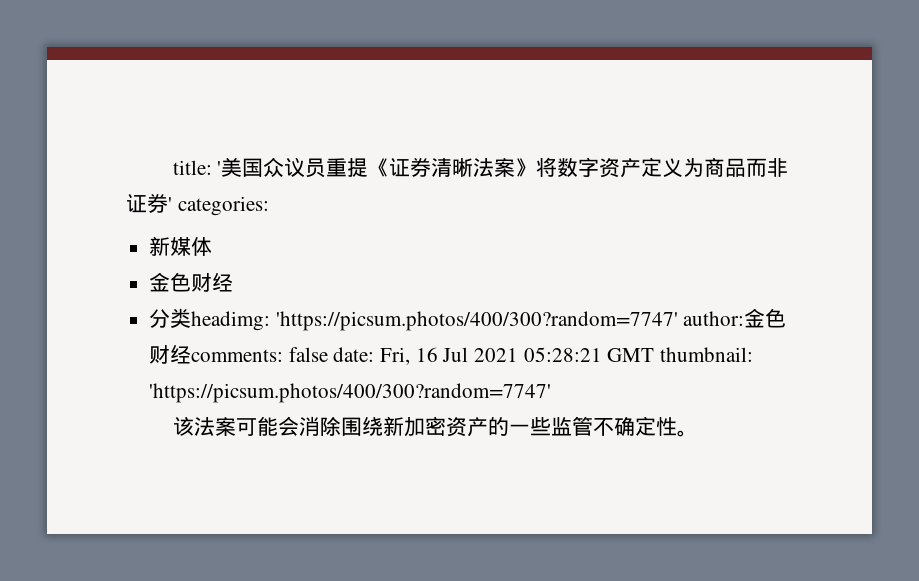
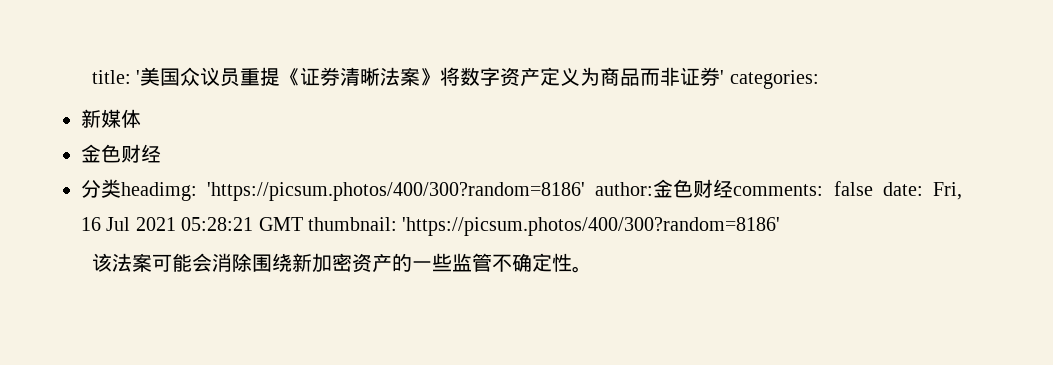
[275,311,678,331] 'https://picsum.photos/400/300?random=7747' -> [207,182,586,201] 'https://picsum.photos/400/300?random=8186'
[149,383,552,403] 'https://picsum.photos/400/300?random=7747' -> [402,217,781,236] 'https://picsum.photos/400/300?random=8186'

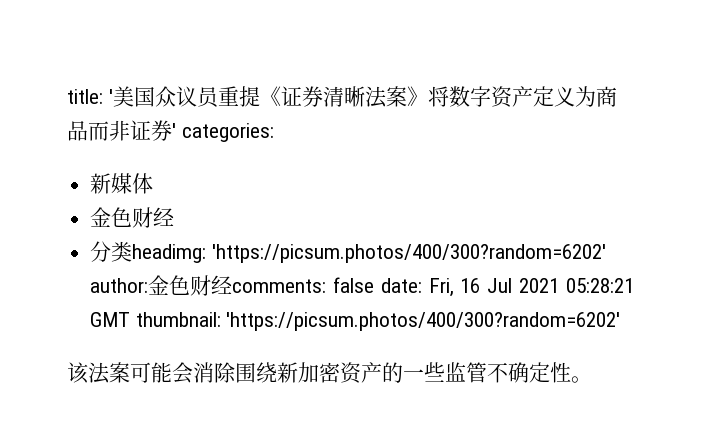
[207,182,586,201] 'https://picsum.photos/400/300?random=8186' -> [211,244,606,263] 'https://picsum.photos/400/300?random=6202'
[402,217,781,236] 'https://picsum.photos/400/300?random=8186' -> [226,312,621,331] 'https://picsum.photos/400/300?random=6202'

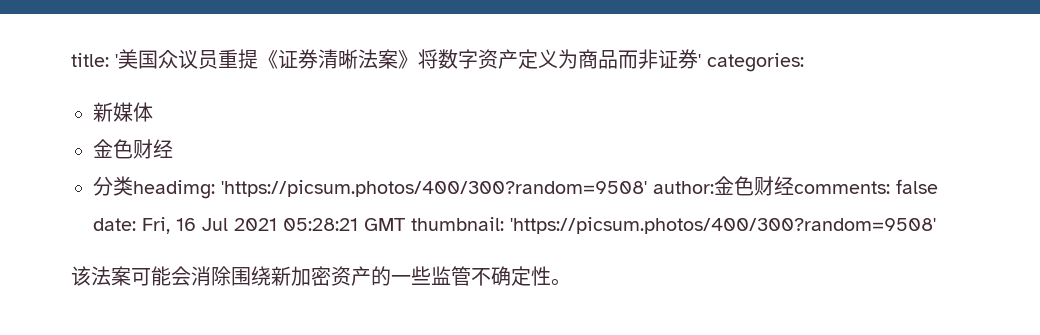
[211,244,606,263] 'https://picsum.photos/400/300?random=6202' -> [221,180,647,197] 'https://picsum.photos/400/300?random=9508'
[226,312,621,331] 'https://picsum.photos/400/300?random=6202' -> [510,217,936,234] 'https://picsum.photos/400/300?random=9508'

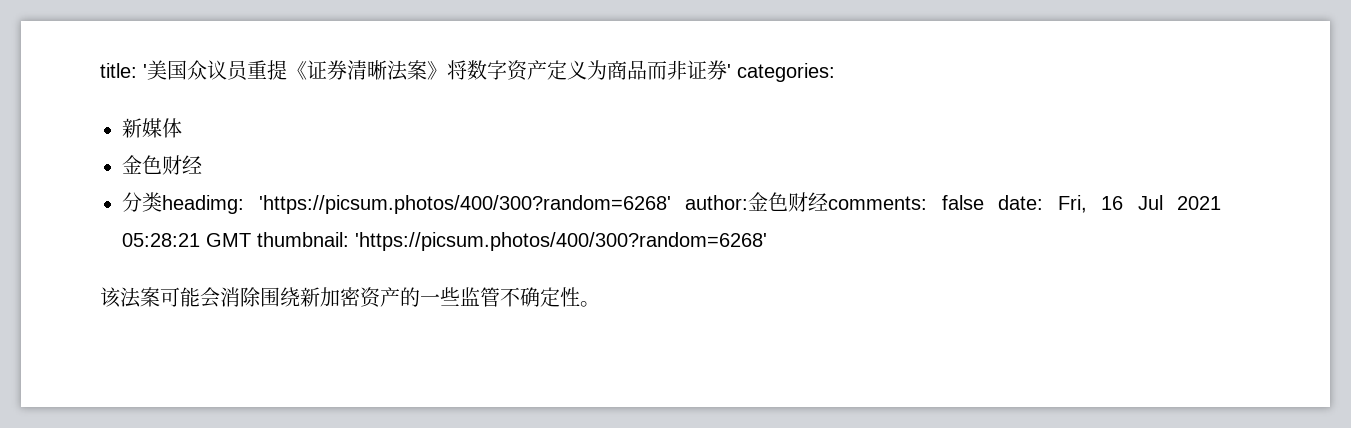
[221,180,647,197] 'https://picsum.photos/400/300?random=9508' -> [258,195,671,214] 'https://picsum.photos/400/300?random=6268'
[510,217,936,234] 'https://picsum.photos/400/300?random=9508' -> [355,232,767,251] 'https://picsum.photos/400/300?random=6268'

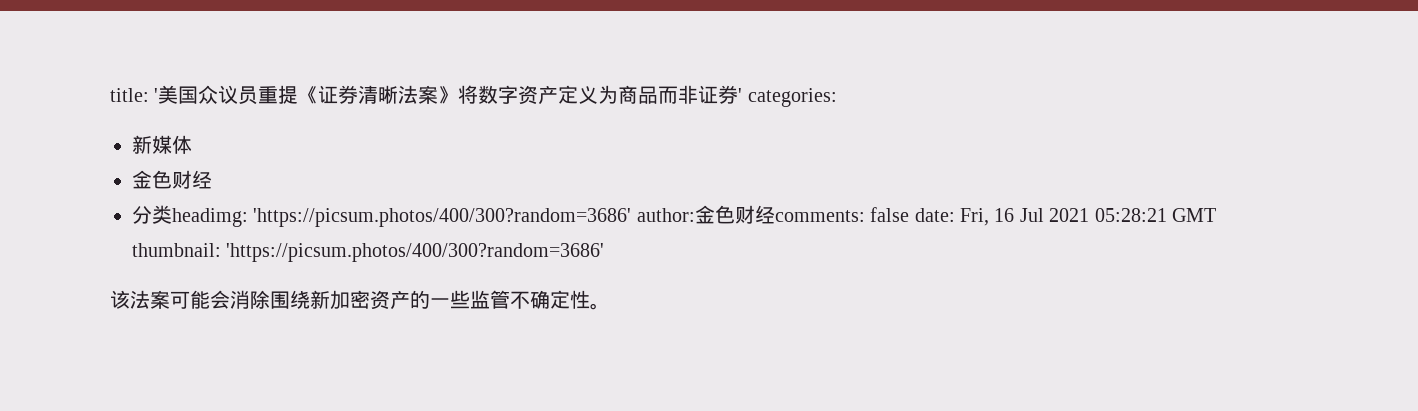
[258,195,671,214] 'https://picsum.photos/400/300?random=6268' -> [253,208,632,227] 'https://picsum.photos/400/300?random=3686'
[355,232,767,251] 'https://picsum.photos/400/300?random=6268' -> [226,243,605,262] 'https://picsum.photos/400/300?random=3686'

